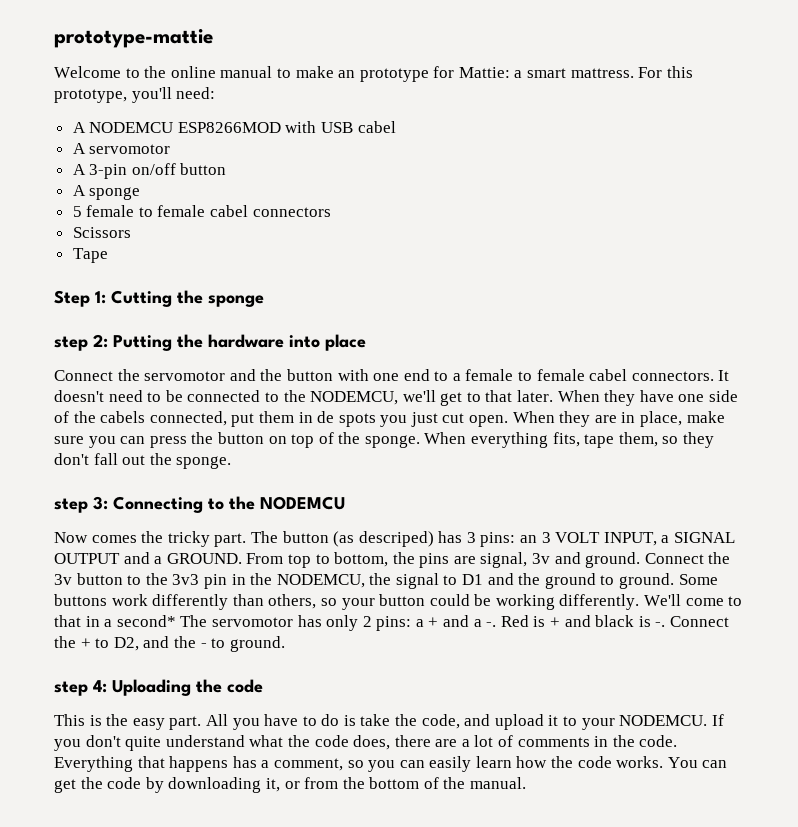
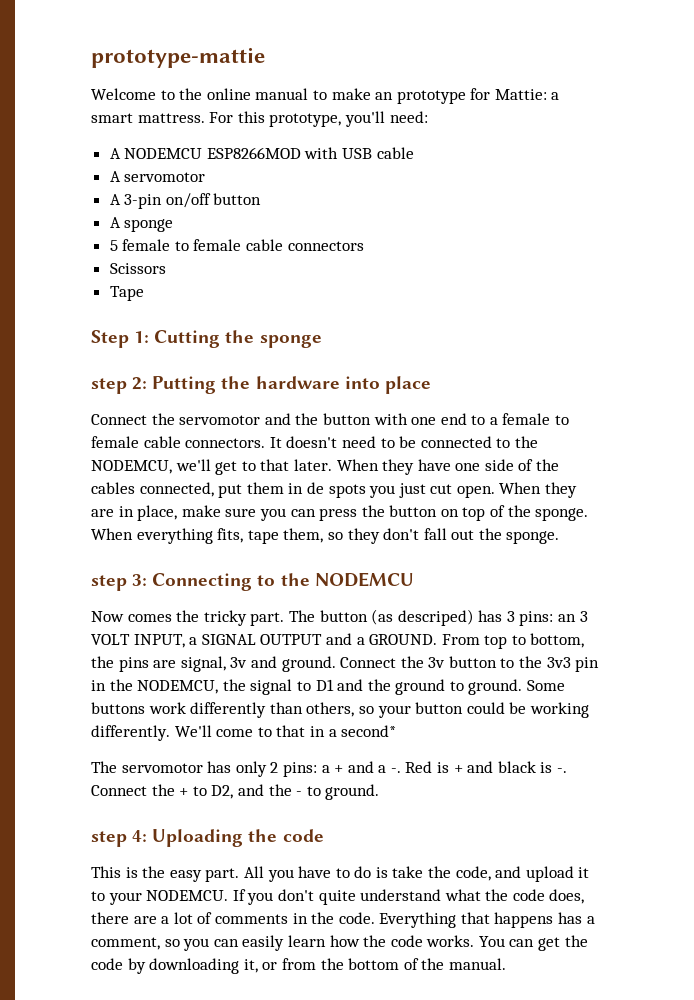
[357,121,396,133] cabel -> [376,147,414,159] cable
[210,205,249,217] cabel -> [246,239,284,251] cable
[589,369,628,381] cabel -> [143,436,181,448] cable
[100,411,146,423] cabels -> [91,482,135,494] cables
(176, 621) none -> (397, 731) //

